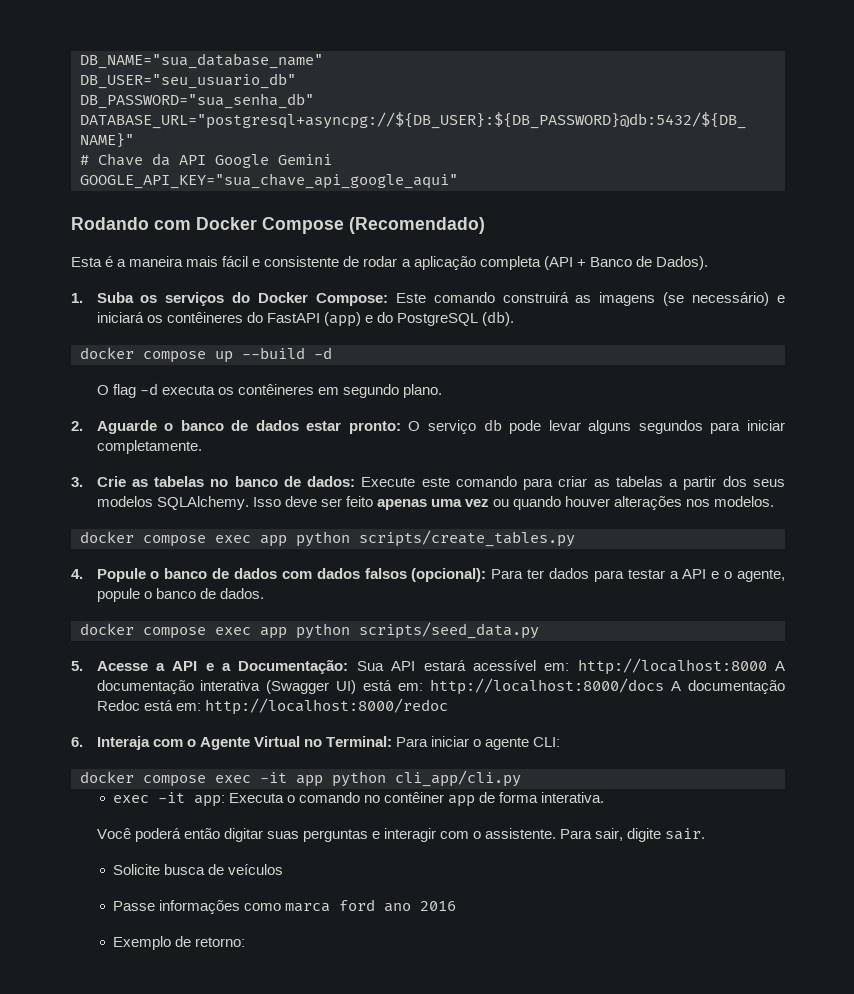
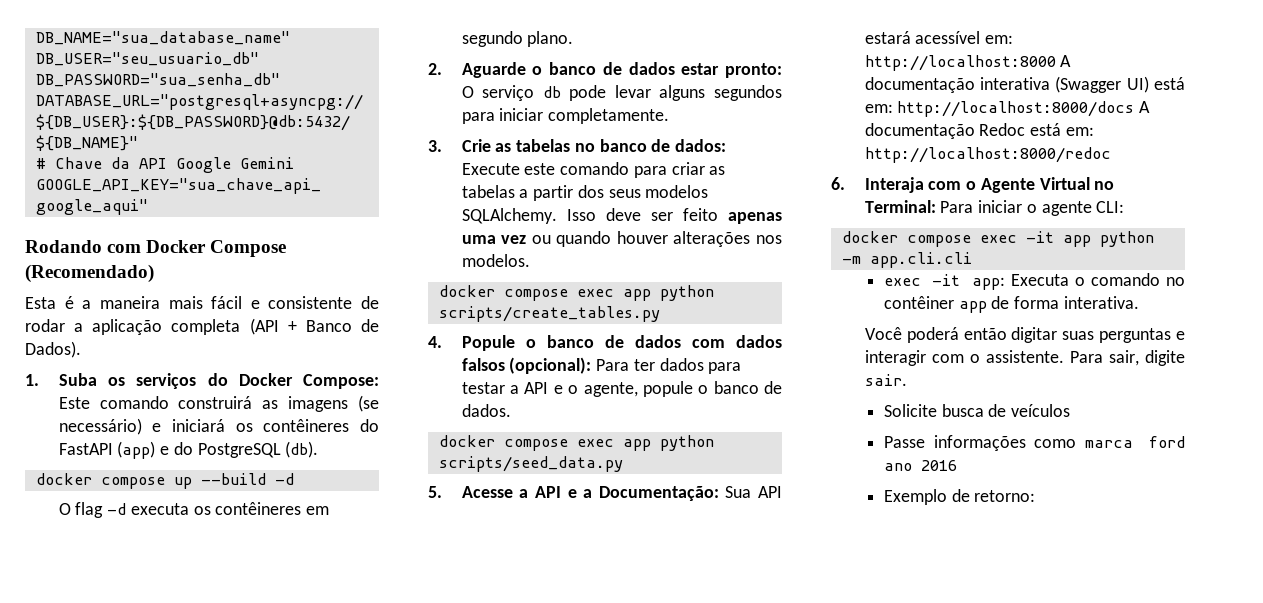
[395,770,521,787] cli_app/cli.py -> [841,252,972,268] -m app.cli.cli

